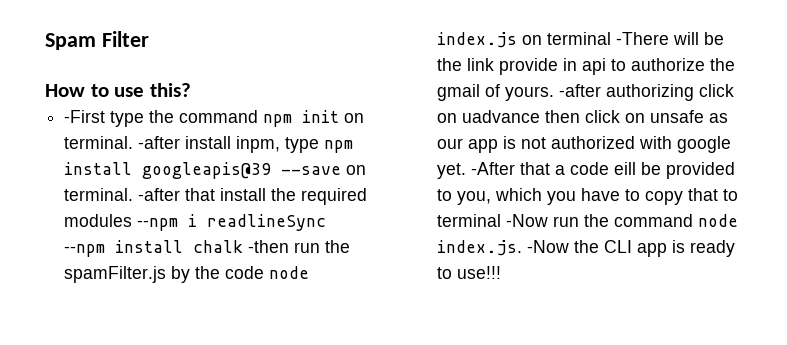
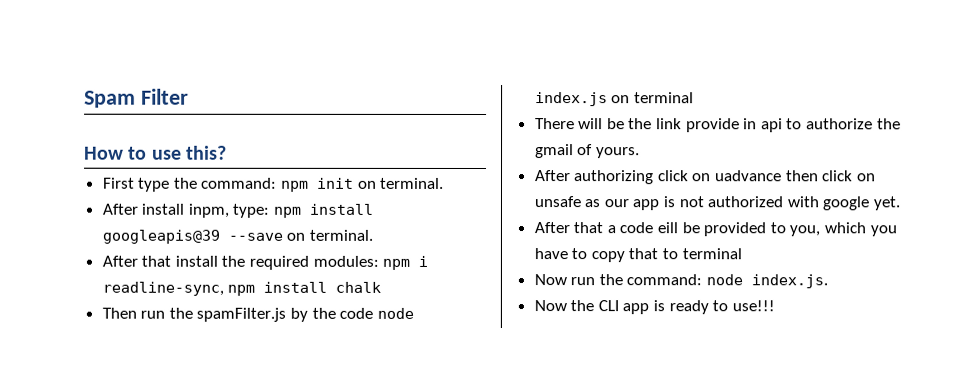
[64,110,106,123] -First -> [102,177,135,189] First
[179,110,259,123] command -> [201,177,278,189] command:
[138,136,181,149] -after -> [101,203,138,215] // After
[285,137,320,153] type -> [232,203,270,218] type:
[138,188,181,201] -after -> [101,255,138,267] // After
[64,214,327,231] [64,244,106,257] modules --npm i readlineSync --npm -> [312,255,429,270] [101,281,256,296] modules: npm i readline-sync, npm
[248,240,290,253] -then -> [101,307,137,319] // Then
[616,32,670,45] -There -> [534,118,575,130] // There
[559,84,602,97] -after -> [534,170,571,182] // After
[471,162,516,175] -After -> [533,222,570,234] // After
[506,214,694,227] -Now run the command -> [533,274,703,286] // Now run the command:
[527,240,570,253] -Now -> [533,300,567,312] // Now

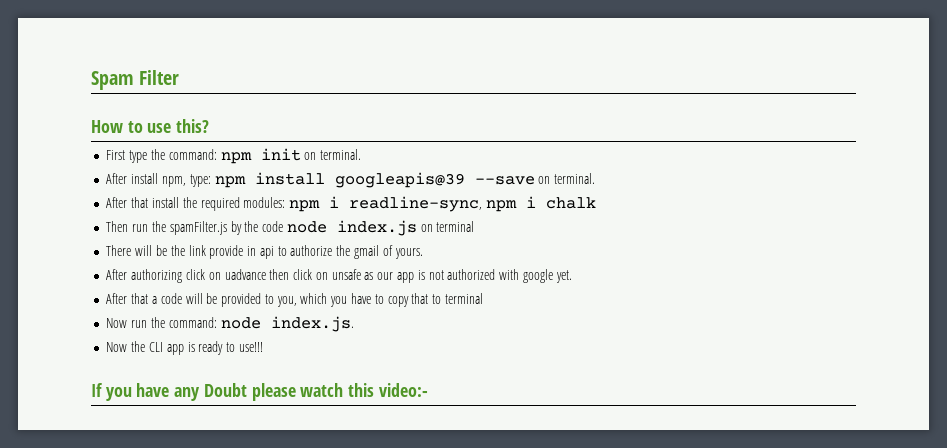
[187,203,229,218] inpm, -> [161,176,186,187] npm,
[263,281,328,293] install -> [525,196,536,208] i
[657,222,679,234] eill -> [185,293,203,304] will
(775, 306) none -> [91,383,428,401] // If you have any Doubt please watch this video:-

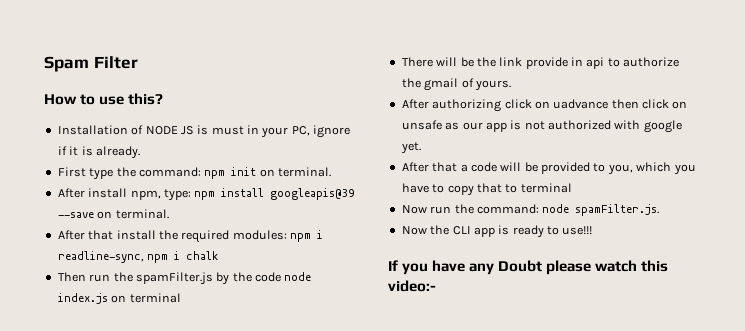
(210, 126) none -> [57,125,351,138] [57,146,140,159] // Installation of NODE JS is must in your PC, ignore if it is already.
[270,316,354,332] index.js. -> [575,204,660,216] spamFilter.js.

